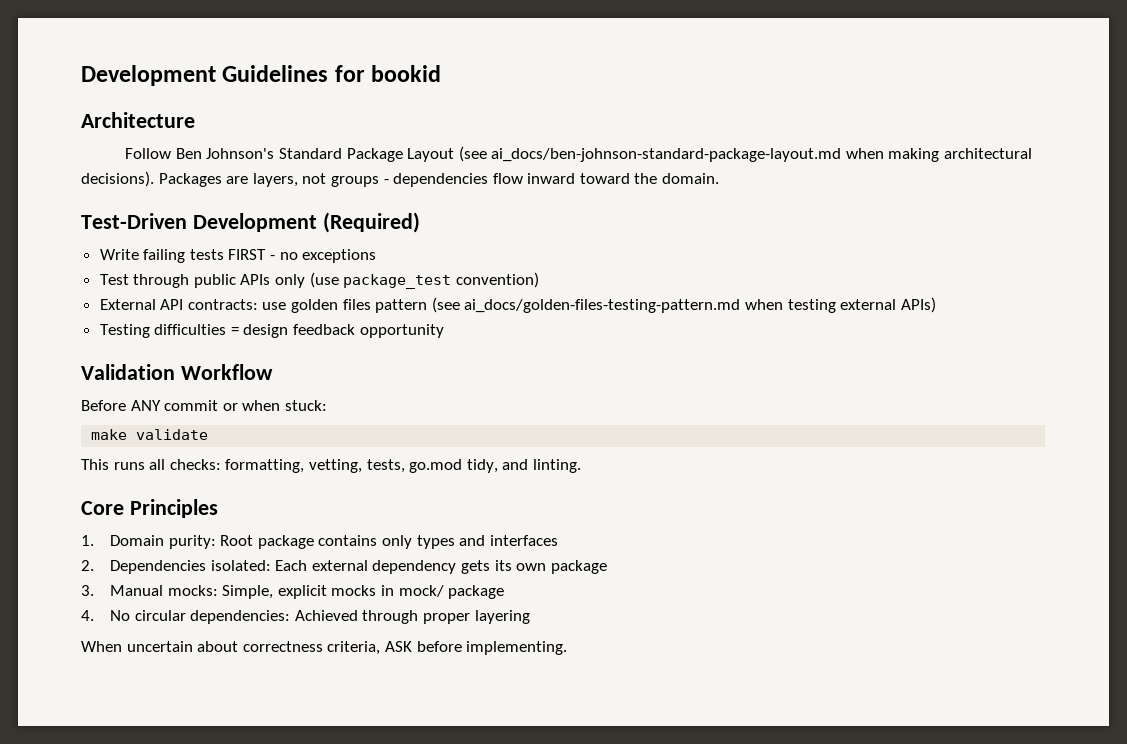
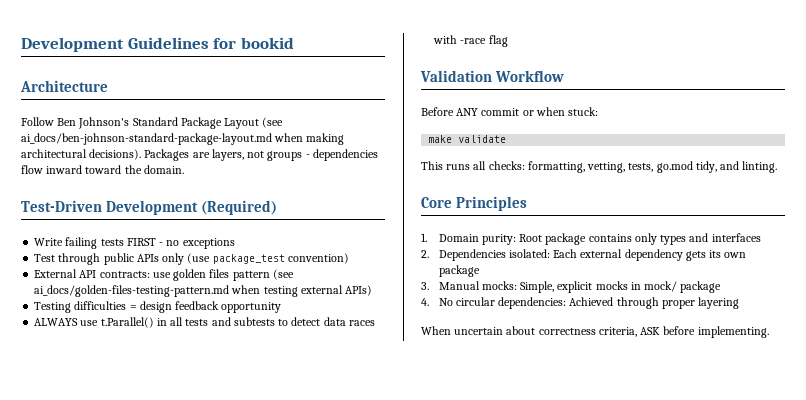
(444, 331) none -> [34,317,375,328] [433,35,508,47] // ALWAYS use t.Parallel() in all tests and subtests to detect data races with -race flag

